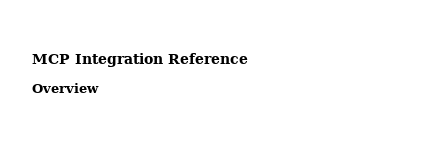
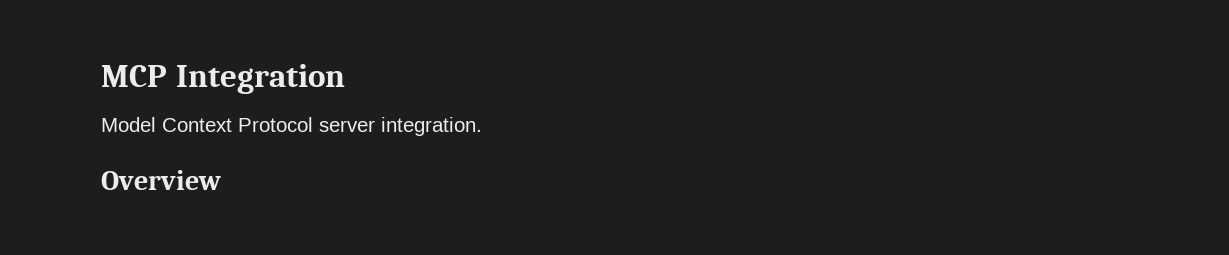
[168,53,248,64] Reference -> [101,117,482,136] // Model Context Protocol server integration.

